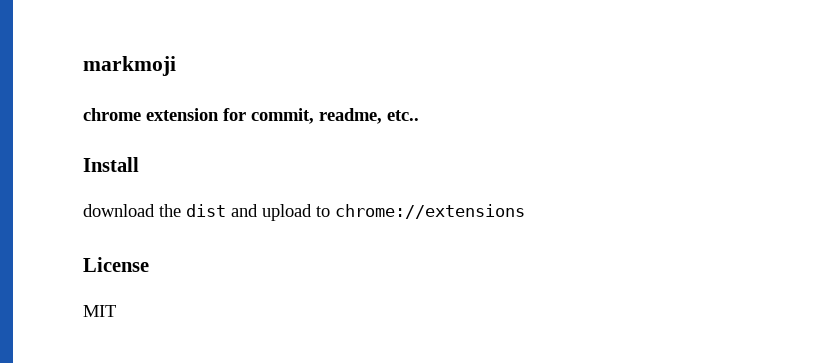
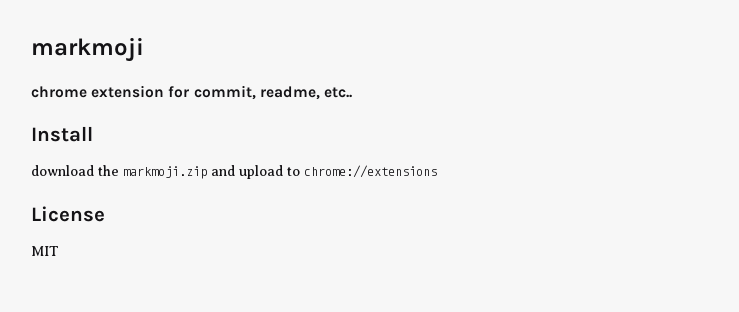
[186,204,226,217] dist -> [123,166,207,179] markmoji.zip

